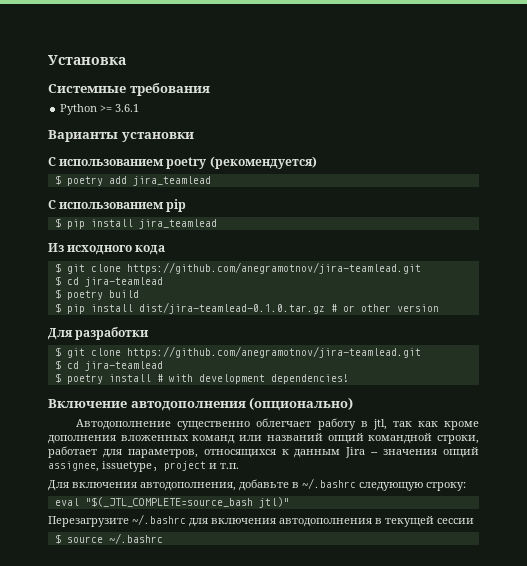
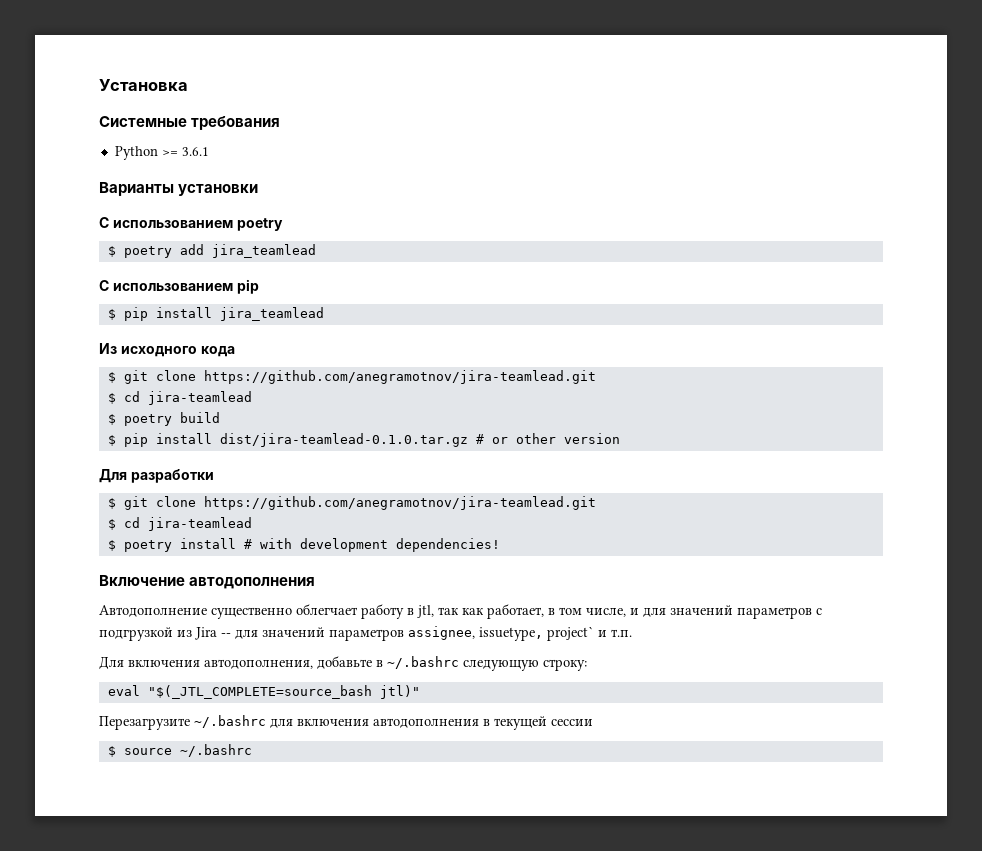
[209,156,317,169] (рекомендуется) -> (283, 224) none
[249,397,354,411] (опционально) -> (316, 583) none
[443,421,479,430] [48,433,480,444] [48,446,480,458] кроме дополнения вложенных команд или названий опций командной строки, работает для параметров, относящихся к данным Jira -- значения опций -> [487,604,822,619] [99,627,404,641] работает, в том числе, и для значений параметров с подгрузкой из Jira -- для значений параметров
[164,461,206,471] project -> [547,626,594,641] project`

